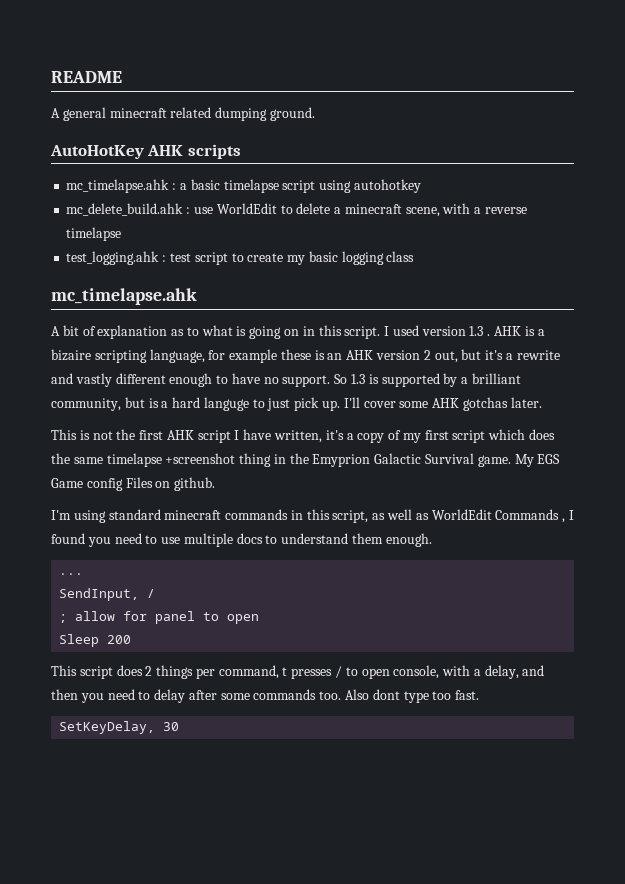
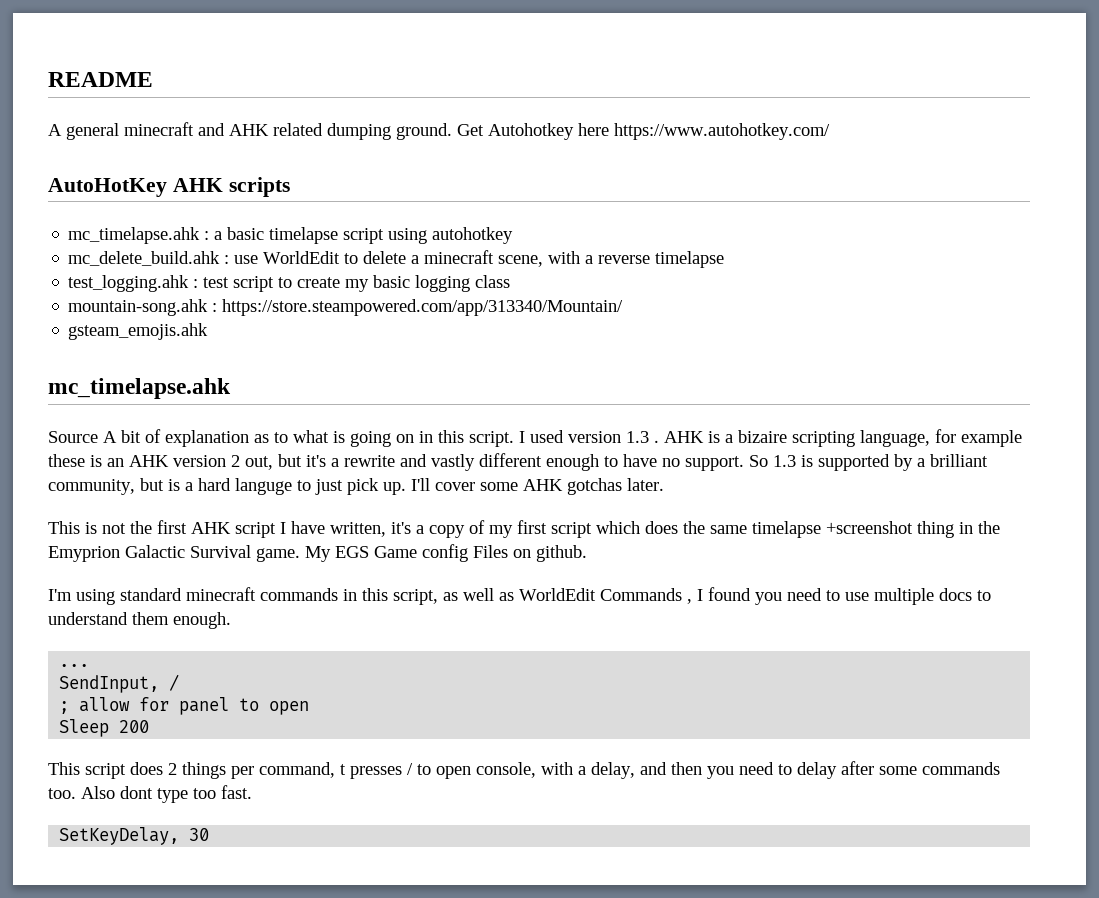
(167, 113) none -> [198,123,269,136] and AHK
(315, 114) none -> [457,123,830,140] Get Autohotkey here https://www.autohotkey.com/
(415, 256) none -> [68,299,624,316] [68,323,209,340] // mountain-song.ahk : https://store.steampowered.com/app/313340/Mountain/ // gsteam_emojis.ahk
(197, 296) none -> [48,431,98,443] Source

